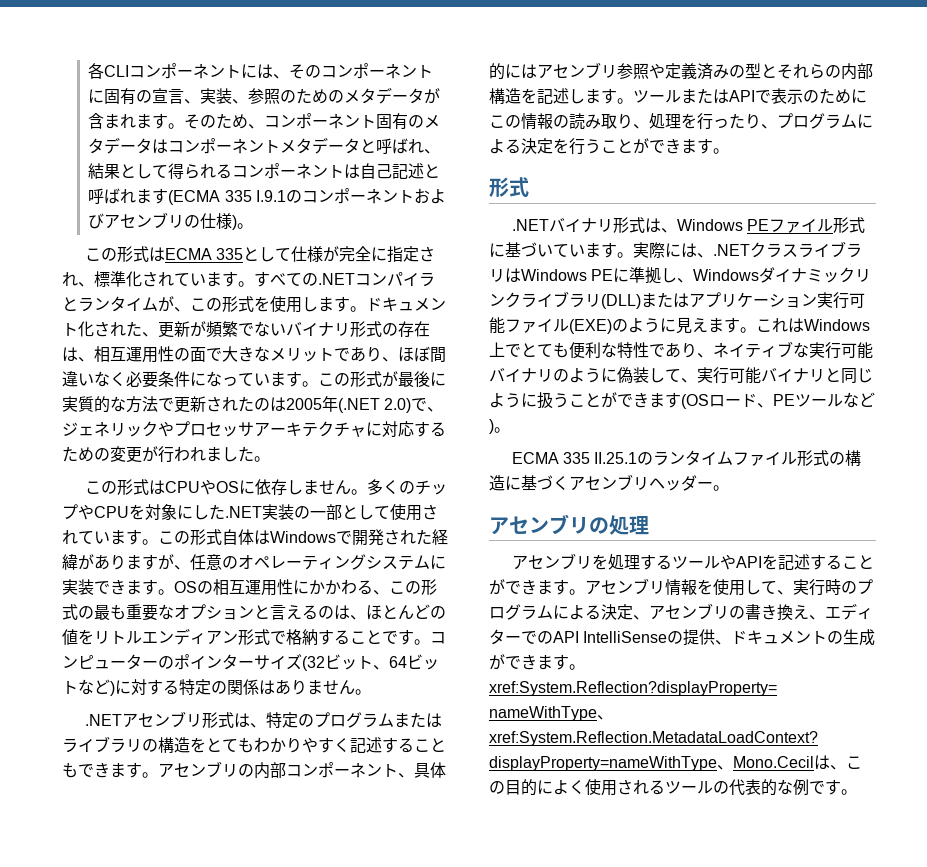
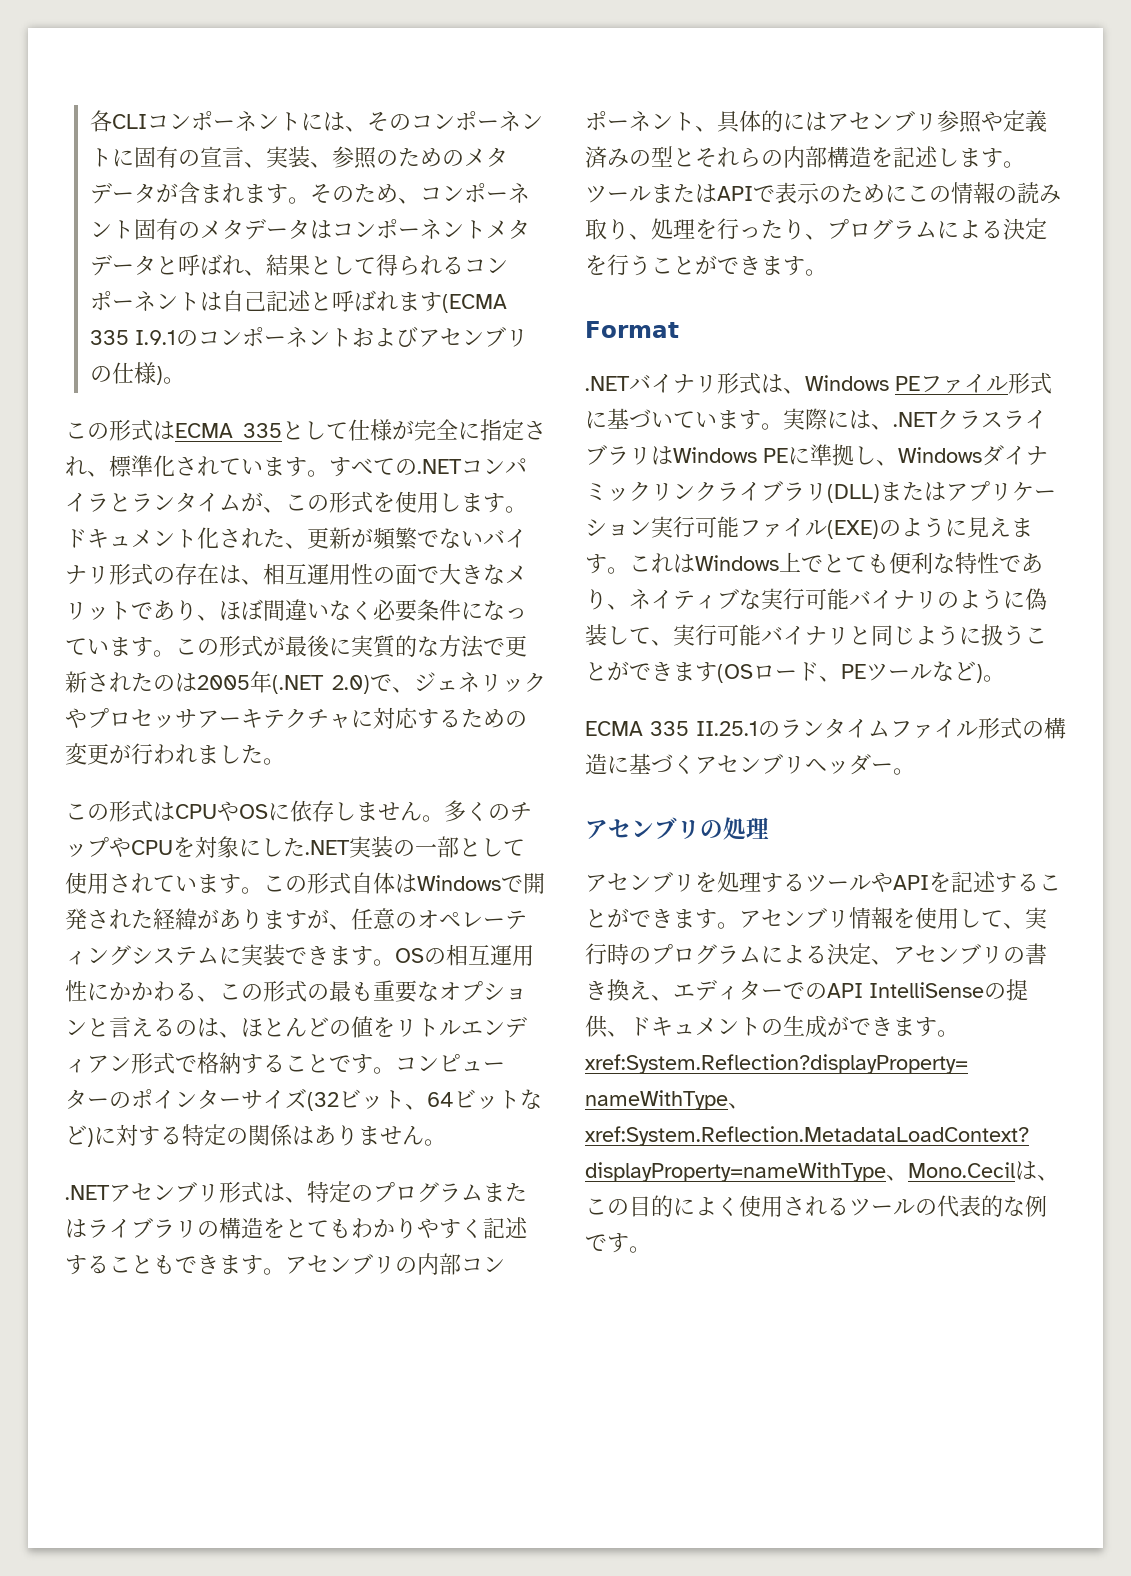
[489,177,529,198] 形式 -> [585,321,679,338] Format

